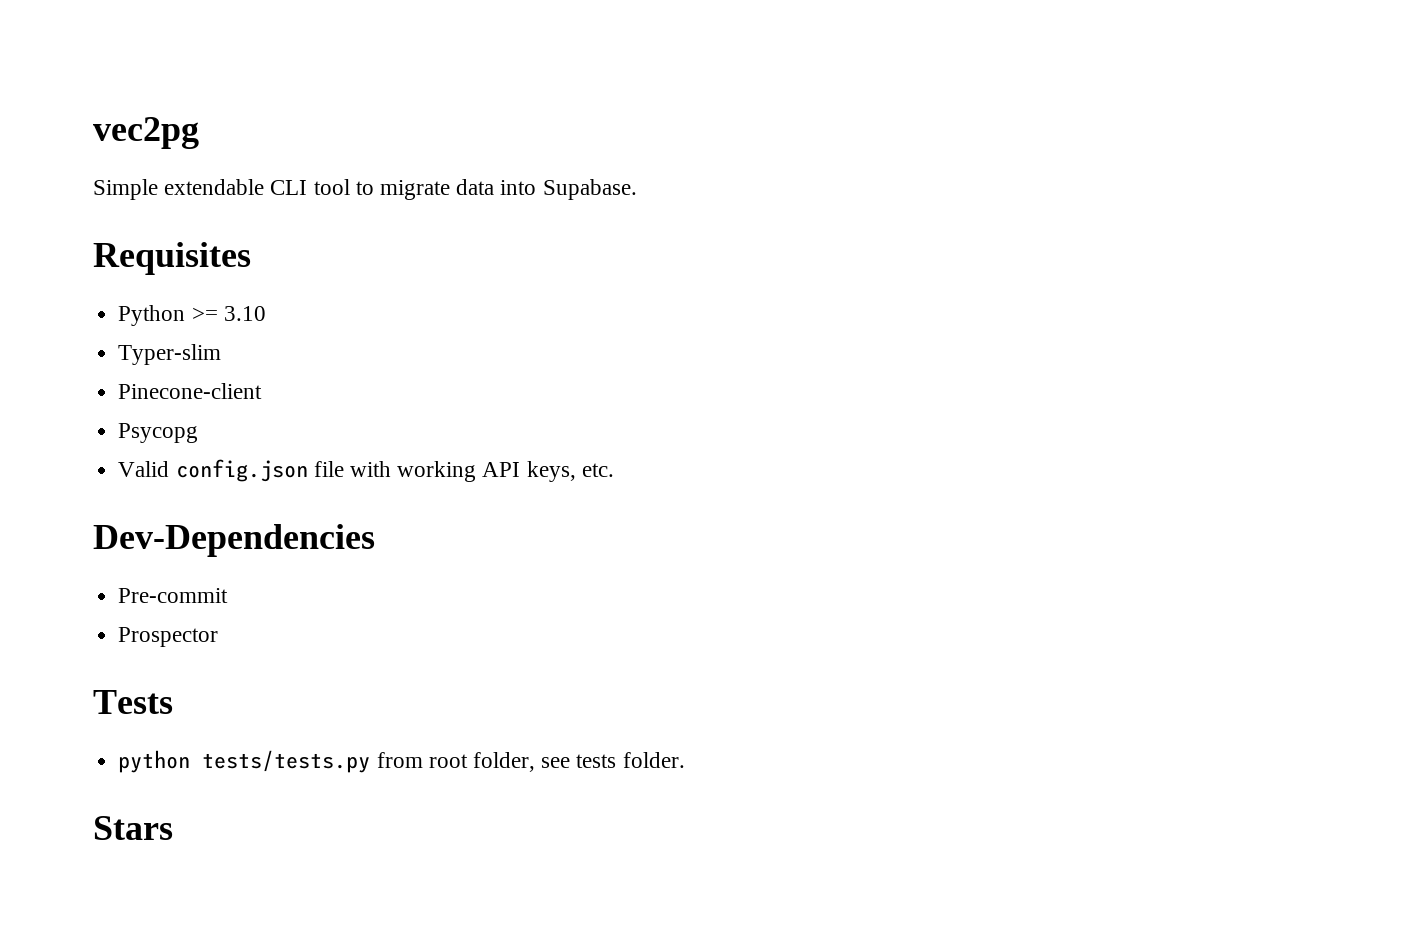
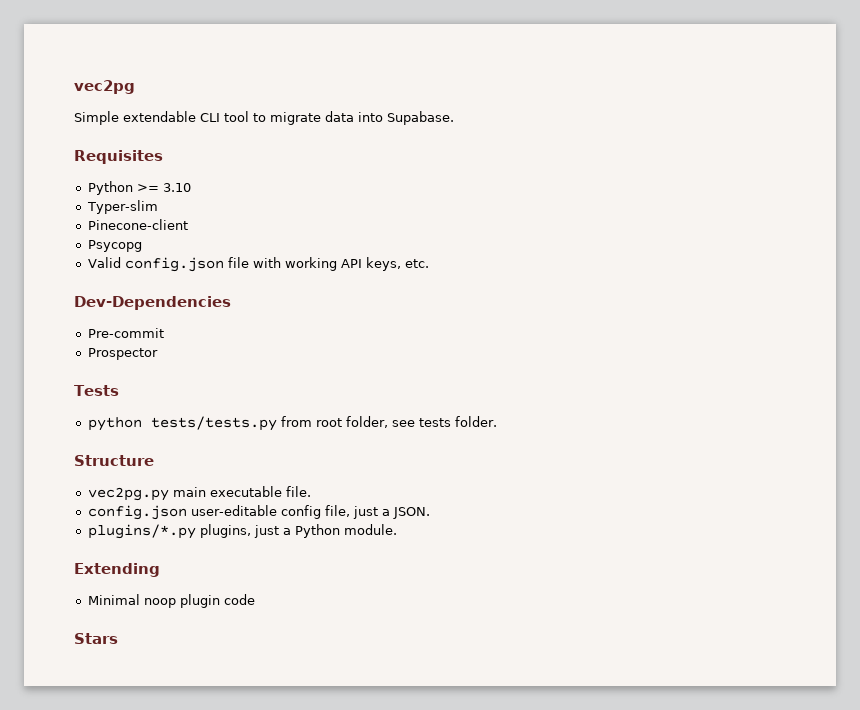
(685, 760) none -> [74,455,154,466] [87,486,311,501] [87,505,430,520] [87,524,397,539] [74,563,160,577] [87,594,255,608] // Structure // vec2pg.py main executable file. // config.json user-editable config file, just a JSON. // plugins/*.py plugins, just a Python module. // Extending // Minimal noop plugin code

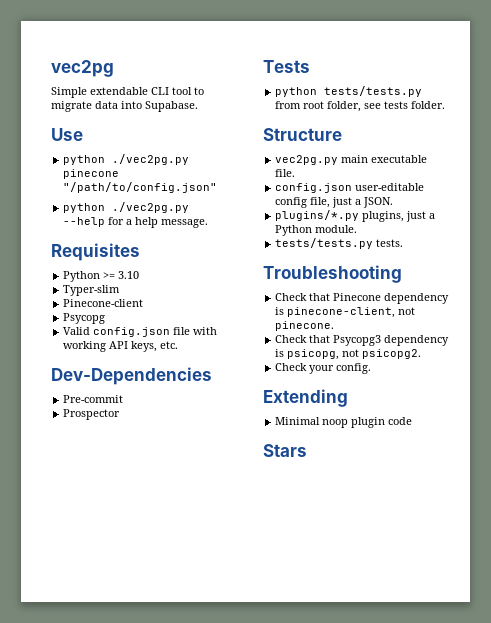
(454, 118) none -> [51,128,83,141] [63,154,190,165] [63,169,120,179] [63,182,218,193] [63,202,190,213] [63,217,209,228] // Use // python ./vec2pg.py pinecone "/path/to/config.json" // python ./vec2pg.py --help for a help message.
(397, 529) none -> [275,238,404,249] [263,265,402,283] [275,293,450,304] [275,307,416,318] [275,321,335,331] [275,335,450,346] [275,349,422,360] [275,363,372,374] // tests/tests.py tests. // Troubleshooting // Check that Pinecone dependency is pinecone-client, not pinecone. // Check that Psycopg3 dependency is psicopg, not psicopg2. // Check your config.

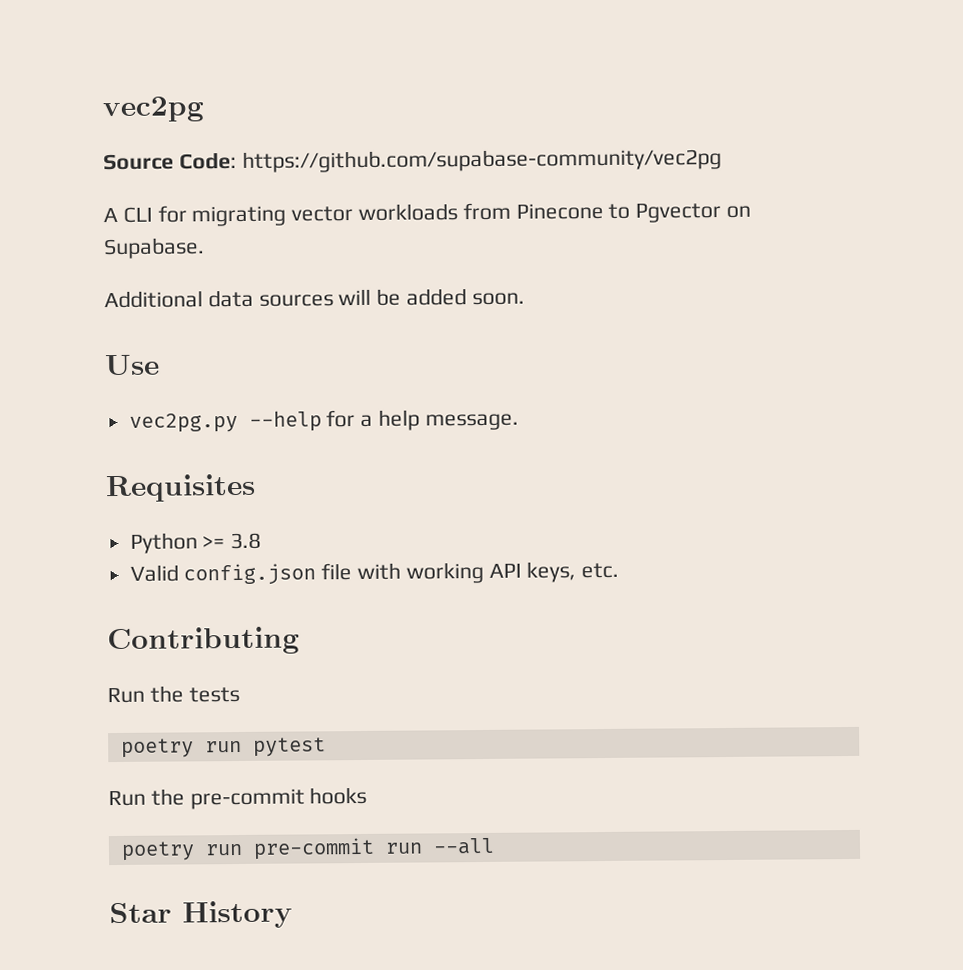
[51,87,204,98] [51,101,198,112] [51,128,83,141] [63,154,190,165] [63,169,120,179] [63,182,218,193] [63,202,190,213] Simple extendable CLI tool to migrate data into Supabase. // Use // python ./vec2pg.py pinecone "/path/to/config.json" // python ./vec2pg.py -> [103,148,722,173] [103,202,752,227] [103,237,205,260] [104,288,525,309] [104,354,160,376] [128,412,238,433] Source Code: https://github.com/supabase-community/vec2pg // A CLI for migrating vector workloads from Pinecone to Pgvector on Supabase. // Additional data sources will be added soon. // Use // vec2pg.py
[118,271,140,279] [63,285,121,296] [63,299,144,307] [63,313,106,324] 3.10 // Typer-slim // Pinecone-client // Psycopg -> [230,532,262,550] 3.8
[51,367,212,385] [63,395,124,403] [63,409,121,420] [263,60,310,73] [275,86,423,97] [275,101,446,112] [263,128,342,141] [275,155,428,165] [275,169,296,177] [275,183,425,193] [275,197,394,208] [275,210,436,222] [275,225,358,236] [275,238,404,249] [263,265,402,283] [275,293,450,304] [275,307,416,318] [275,321,335,331] [275,335,450,346] [275,349,422,360] [275,363,372,374] [263,389,348,407] [275,417,413,428] [263,444,307,457] Dev-Dependencies // Pre-commit // Prospector // Tests // python tests/tests.py from root folder, see tests folder. // Structure // vec2pg.py main executable file. // config.json user-editable config file, just a JSON. // plugins/*.py plugins, just a Python module. // tests/tests.py tests. // Troubleshooting // Check that Pinecone dependency is pinecone-client, not pinecone. // Check that Psycopg3 dependency is psicopg, not psicopg2. // Check your config. // Extending // Minimal noop plugin code // Stars -> [107,626,300,656] [107,685,240,704] [120,737,326,758] [108,786,368,810] [120,837,495,861] [109,900,293,929] Contributing // Run the tests // poetry run pytest // Run the pre-commit hooks // poetry run pre-commit run --all // Star History

